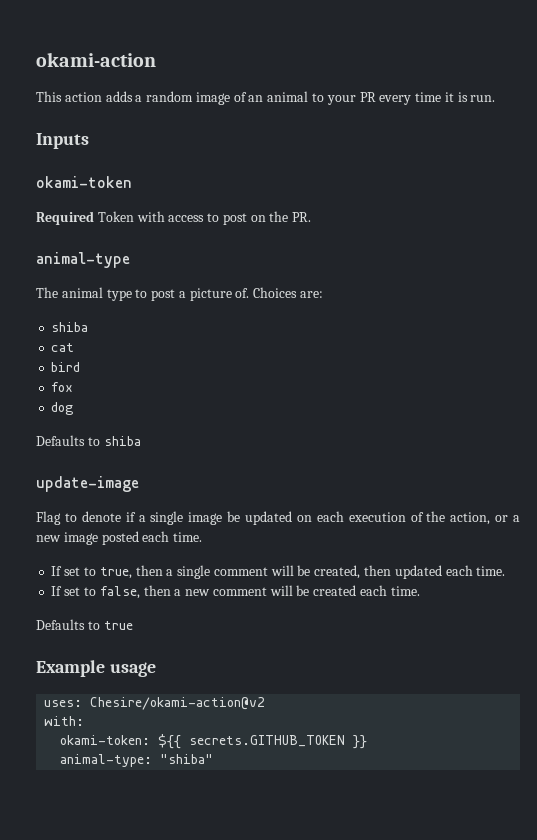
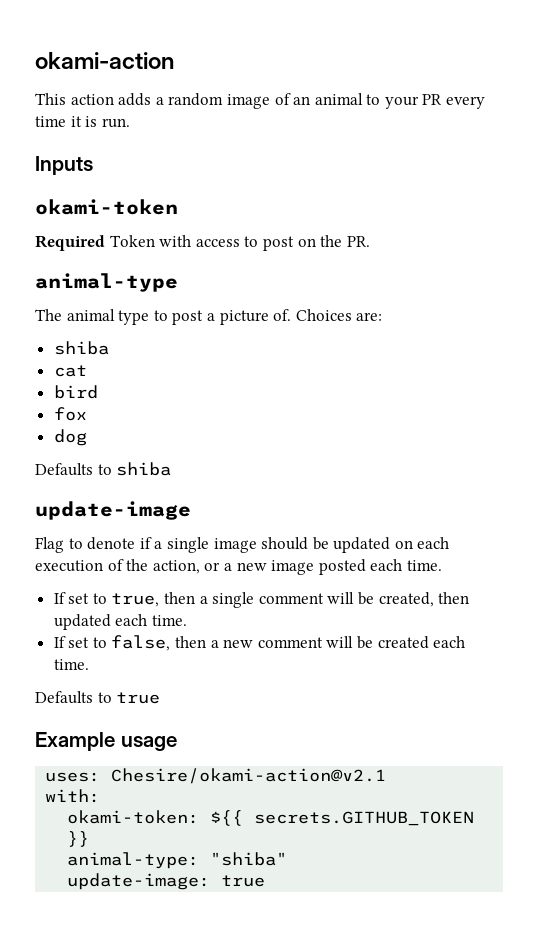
(223, 518) none -> [261,537,309,550] should
[90,697,266,710] Chesire/okami-action@v2 -> [111,768,387,784] Chesire/okami-action@v2.1
(214, 759) none -> [67,873,266,890] // update-image: true

